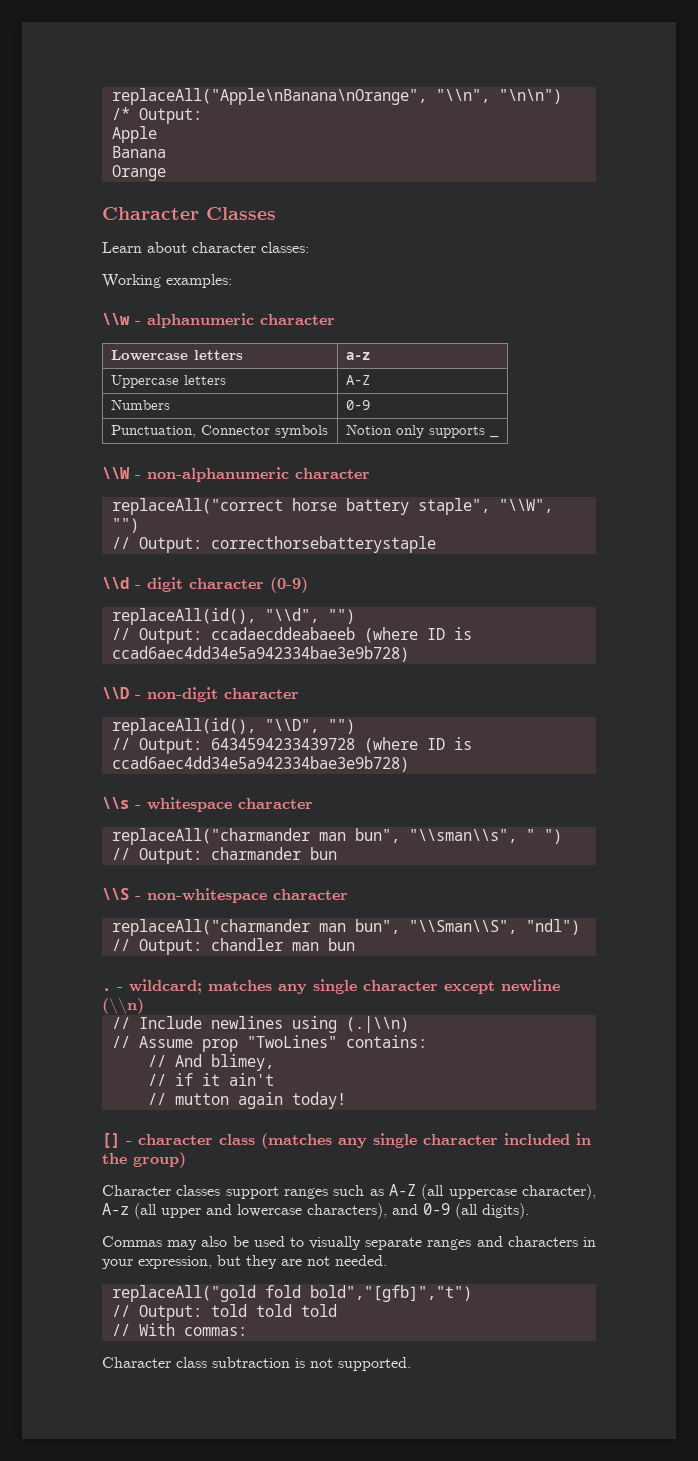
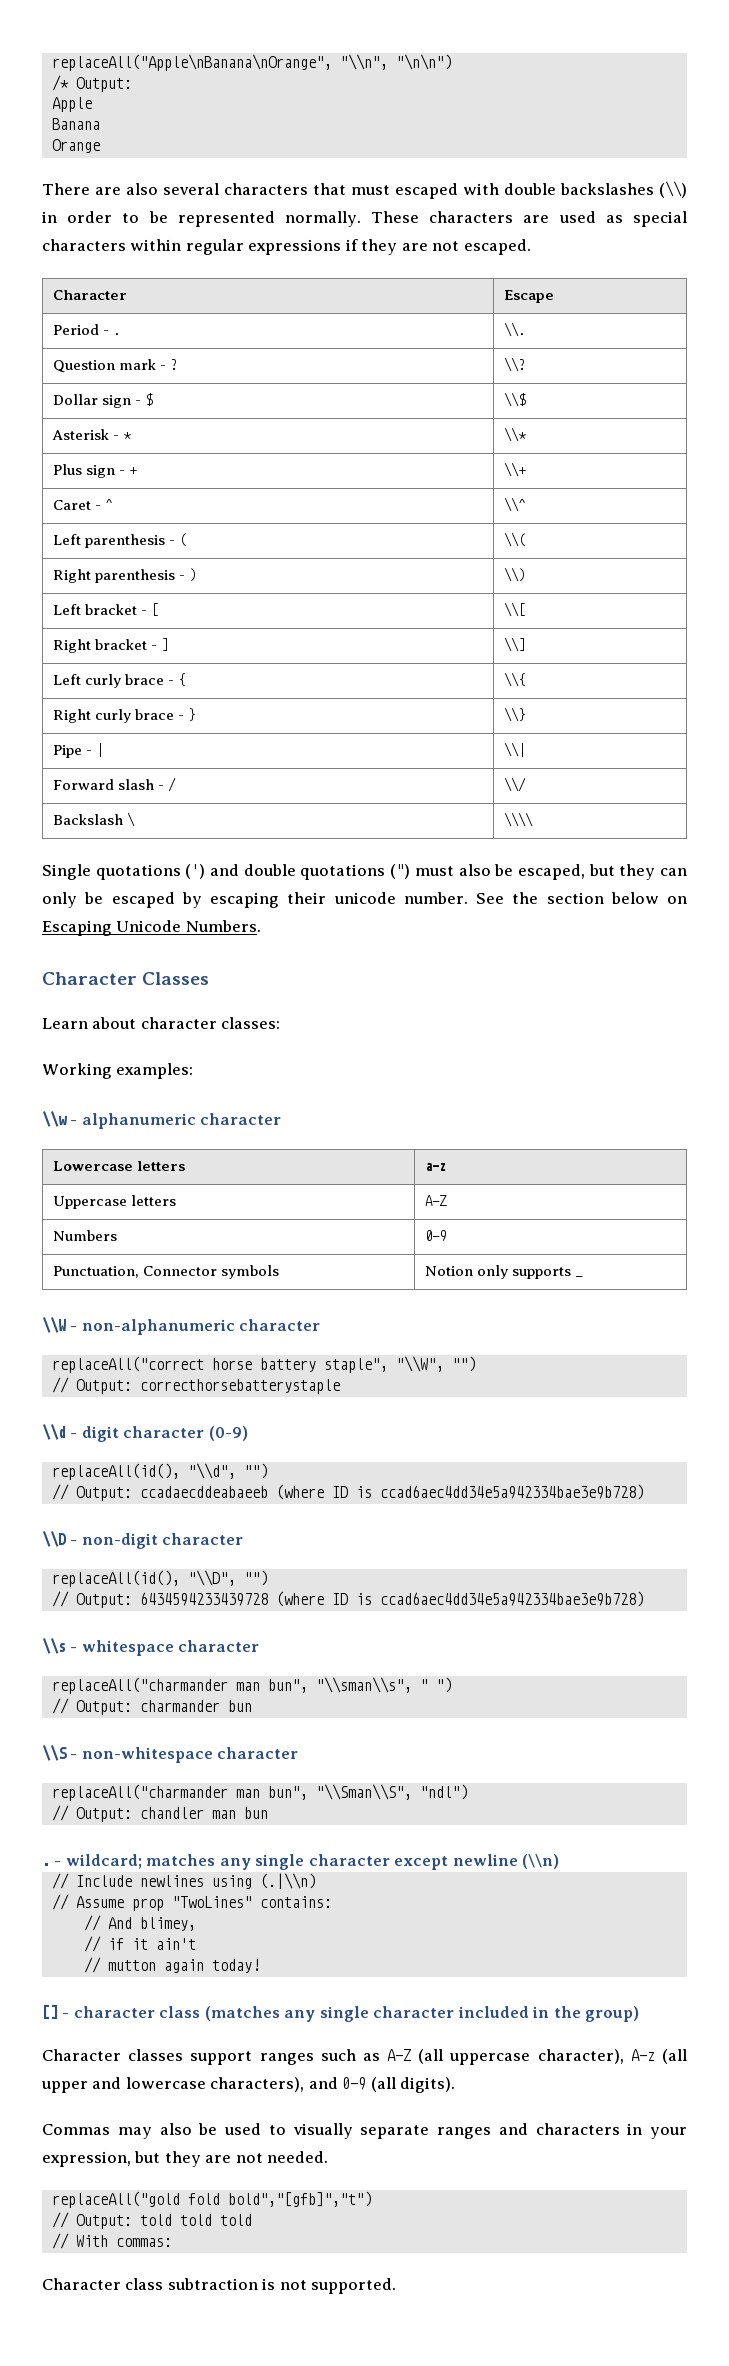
(166, 173) none -> [42,181,687,199] [42,211,687,227] [42,239,531,255] [52,290,127,300] [503,290,554,303] [52,324,120,335] [503,322,525,337] [52,359,177,373] [503,357,525,372] [52,393,153,408] [503,392,526,407] [51,429,131,440] [503,427,526,442] [52,464,137,478] [503,462,526,477] [52,499,112,510] [503,497,525,512] [52,533,186,548] [503,532,525,547] [52,568,196,583] [503,567,525,582] [52,603,158,616] [503,602,525,617] [52,638,168,653] [503,637,525,652] [52,673,185,688] [503,672,525,687] [52,708,195,723] [503,707,525,722] [52,743,103,758] [503,742,525,757] [52,777,176,792] [503,777,526,792] [52,812,135,827] [503,812,533,827] [42,864,688,880] [42,892,687,908] [42,920,261,936] // There are also several characters that must escaped with double backslashes (\\) in order to be represented normally. These characters are used as special characters within regular expressions if they are not escaped. // Character | Escape // Period - . | \\. // Question mark - ? | \\? // Dollar sign - $ | \\$ // Asterisk - * | \\* // Plus sign - + | \\+ // Caret - ^ | \\^ // Left parenthesis - ( | \\( // Right parenthesis - ) | \\) // Left bracket - [ | \\[ // Right bracket - ] | \\] // Left curly brace - { | \\{ // Right curly brace - } | \\} // Pipe - | | \\| // Forward slash - / | \\/ // Backslash \ | \\\\ // Single quotations (') and double quotations (") must also be escaped, but they can only be escaped by escaping their unicode number. See the section below on Escaping Unicode Numbers.

